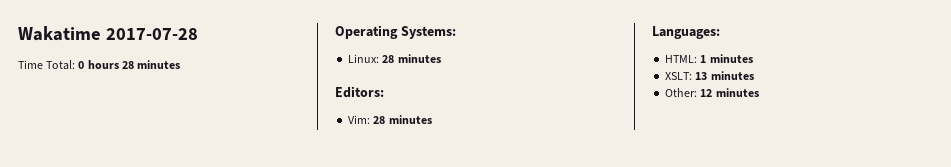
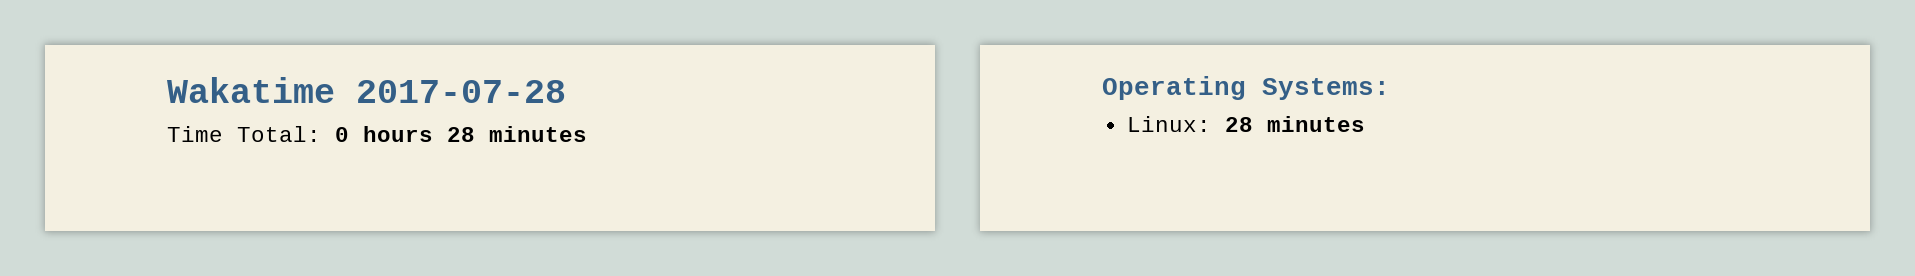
[335,86,384,98] [348,115,432,124] [652,26,720,39] [665,54,753,63] [665,71,754,80] [665,88,759,97] // Editors: // Vim: 28 minutes // Languages: // HTML: 1 minutes // XSLT: 13 minutes // Other: 12 minutes -> (1365, 124) none

